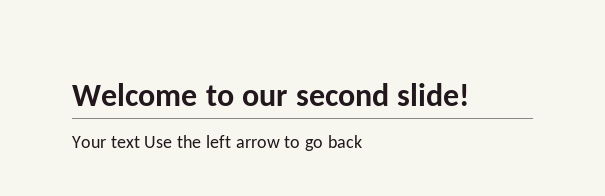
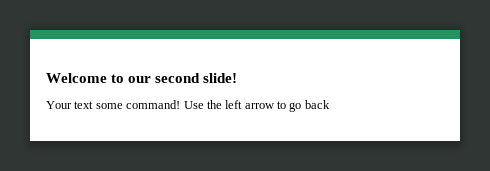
(140, 142) none -> [95,100,181,109] some command!

